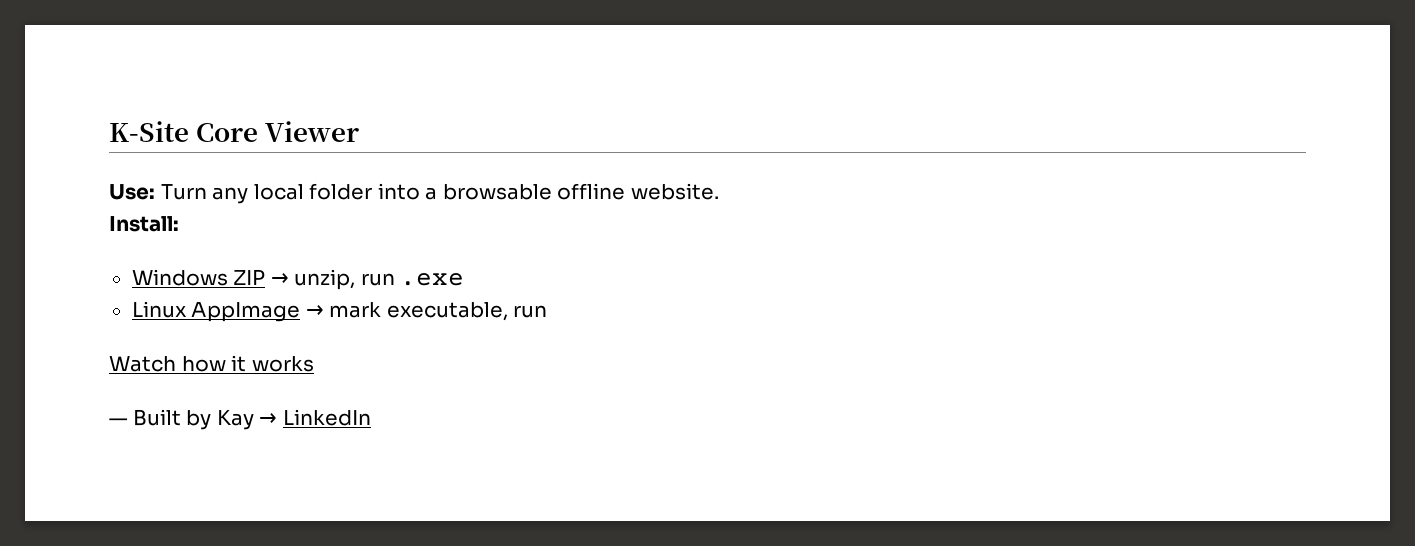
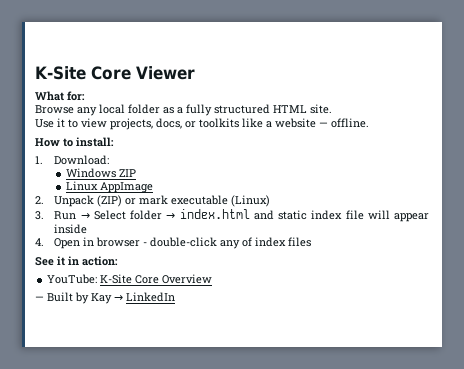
[109,183,719,204] [109,216,179,232] [131,269,465,290] [131,301,548,322] [109,355,314,372] Use: Turn any local folder into a browsable offline website. // Install: // Windows ZIP → unzip, run .exe // Linux AppImage → mark executable, run // Watch how it works -> [35,91,85,101] [35,104,332,116] [35,118,369,130] [35,137,114,147] [35,155,110,165] [66,168,137,178] [66,181,154,193] [35,195,271,207] [35,209,429,222] [54,224,88,234] [35,237,312,249] [35,256,118,266] [47,274,213,284] What for: // Browse any local folder as a fully structured HTML site. // Use it to view projects, docs, or toolkits like a website — offline. // How to install: // 1. Download: // Windows ZIP // Linux AppImage // 2. Unpack (ZIP) or mark executable (Linux) // 3. Run → Select folder → index.html and static index file will appear inside // 4. Open in browser - double-click any of index files // See it in action: // YouTube: K-Site Core Overview

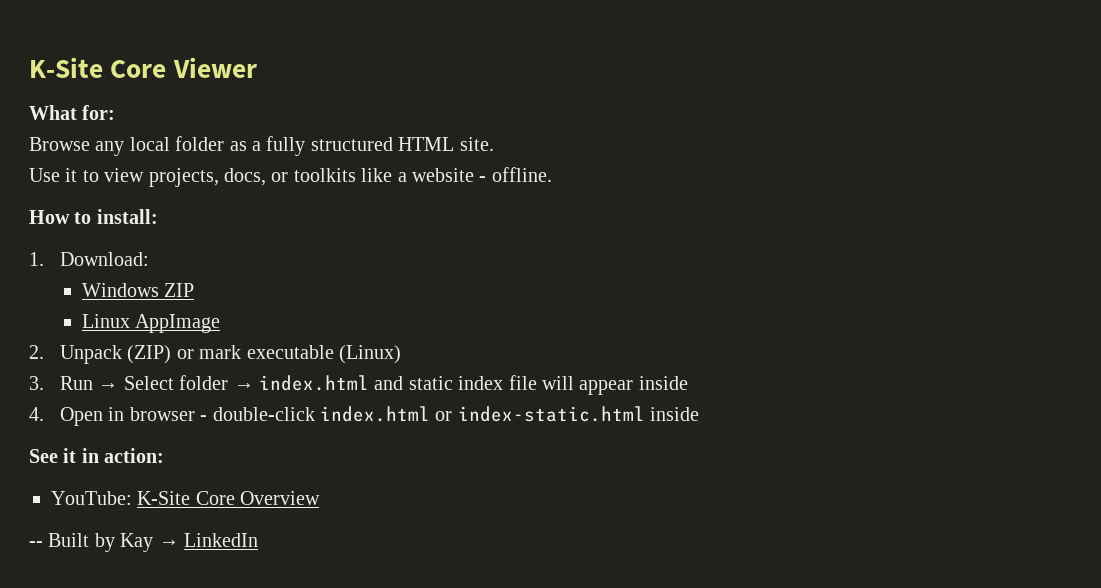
[319,122,328,127] — -> [479,176,487,182] -
[220,237,312,249] any of index files -> [320,406,700,422] index.html or index-static.html inside
[35,296,44,301] — -> [29,541,43,547] --

